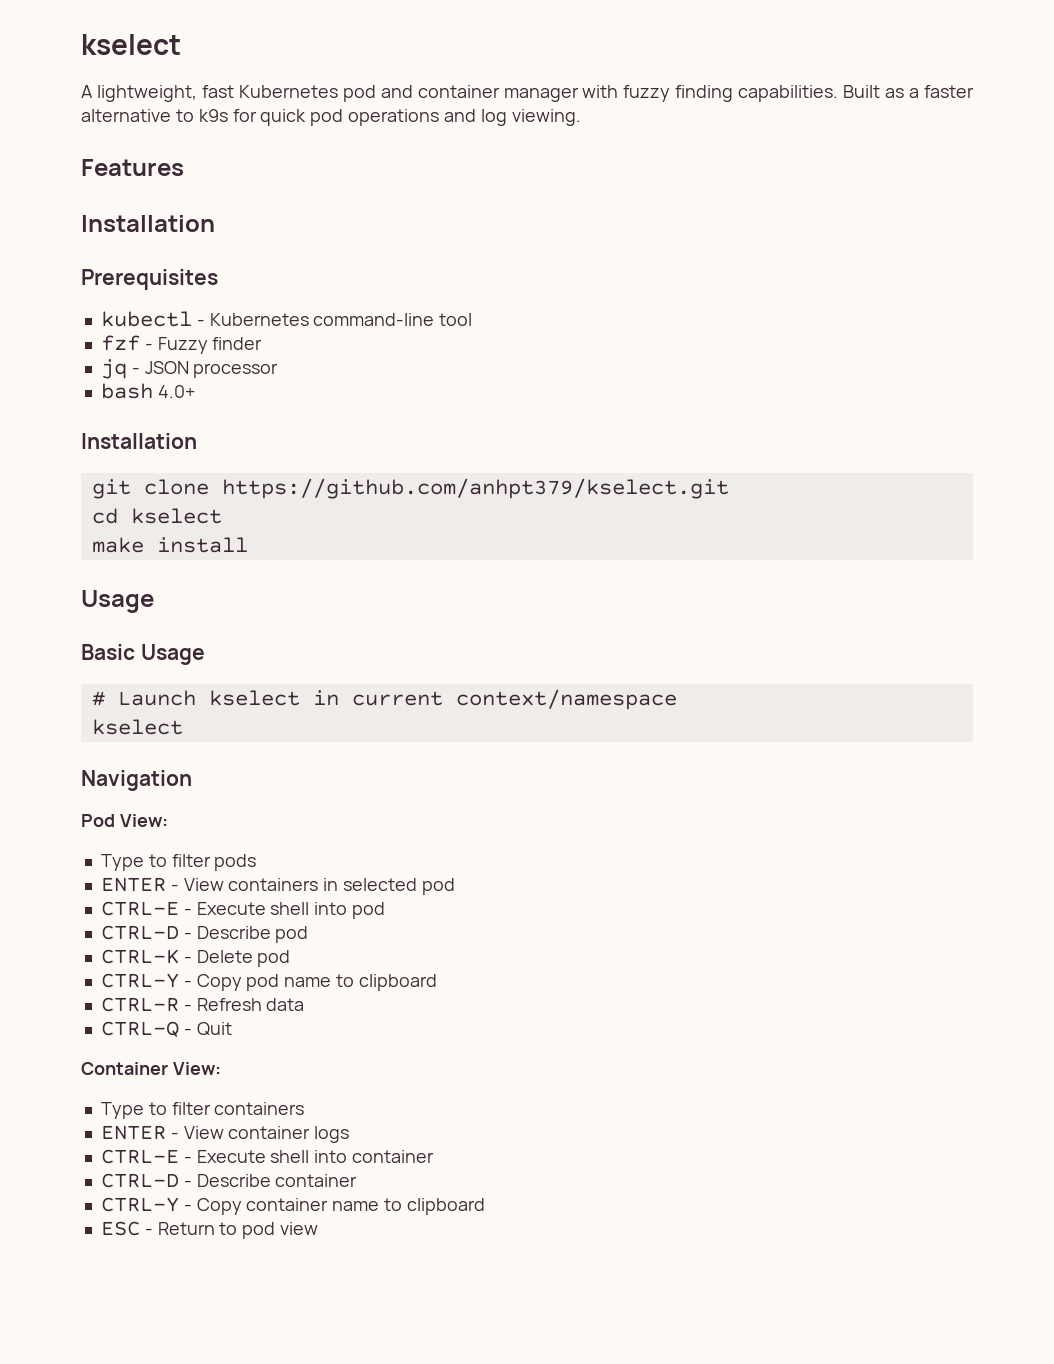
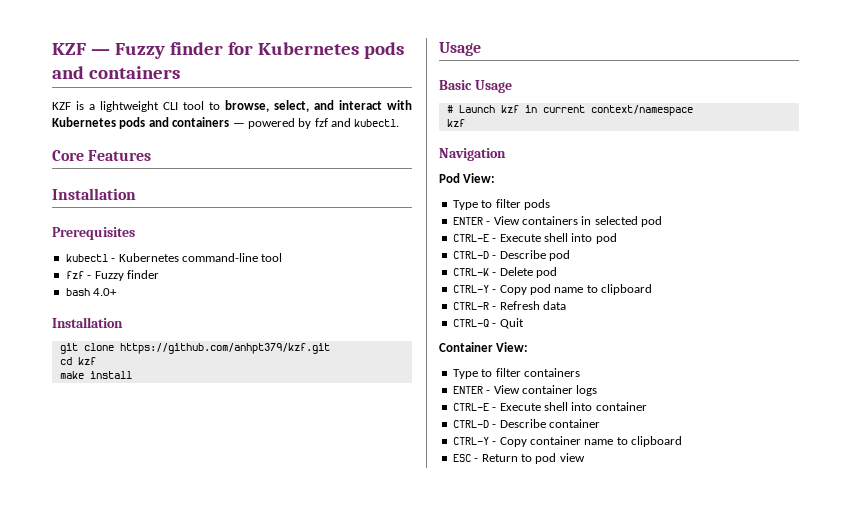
[81,34,181,55] [81,85,974,102] [81,109,581,126] kselect // A lightweight, fast Kubernetes pod and container manager with fuzzy finding capabilities. Built as a faster alternative to k9s for quick pod operations and log viewing. // -> [52,42,404,59] [52,66,180,79] [52,100,412,112] [52,117,400,129] [52,150,84,161] KZF — Fuzzy finder for Kubernetes pods and containers // KZF is a lightweight CLI tool to browse, select, and interact with Kubernetes pods and containers — powered by fzf and kubectl. // Core
[100,359,279,379] // jq - JSON processor -> (159, 274) none
[221,478,729,499] https://github.com/anhpt379/kselect.git -> [119,343,330,354] https://github.com/anhpt379/kzf.git
[130,508,222,524] kselect -> [77,357,96,365] kzf
[208,690,300,706] kselect -> [500,105,519,113] kzf
[91,719,183,735] kselect -> [446,119,465,127] kzf

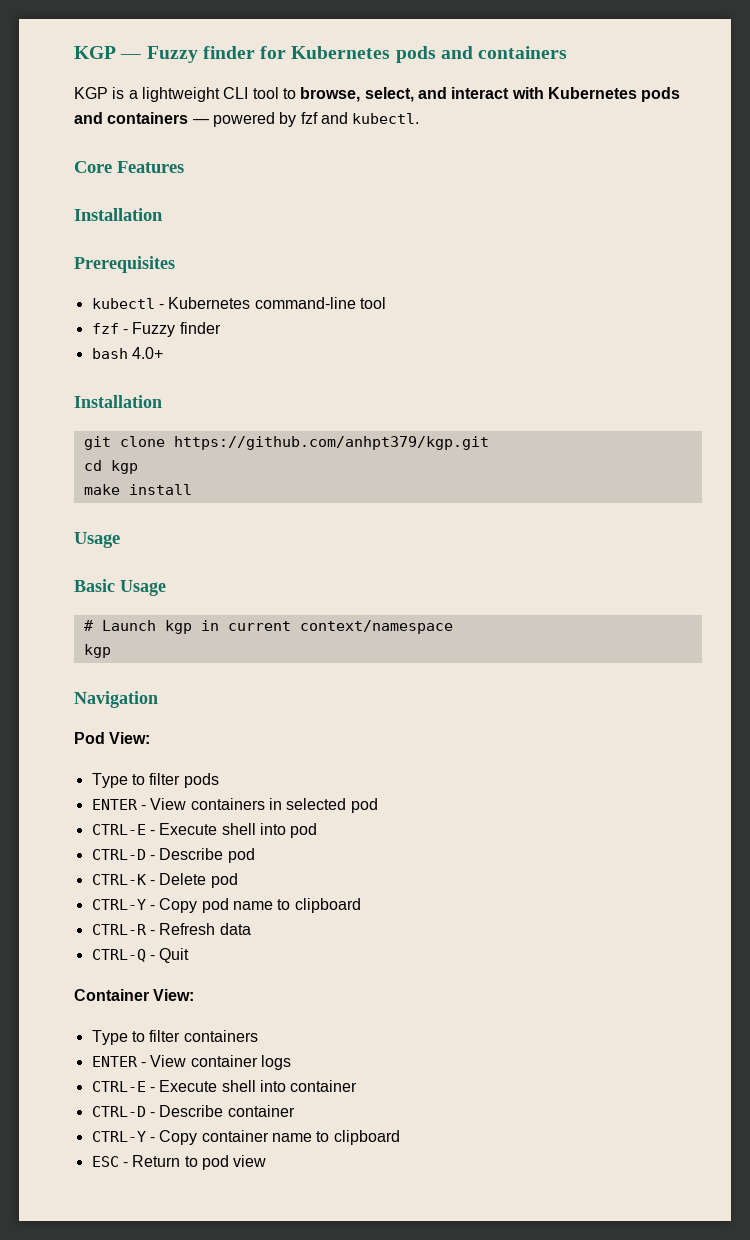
[52,43,86,55] KZF -> [74,46,116,59] KGP
[52,102,71,110] KZF -> [74,87,108,99] KGP
[119,343,330,354] https://github.com/anhpt379/kzf.git -> [173,436,489,450] https://github.com/anhpt379/kgp.git
[77,357,96,365] kzf -> [110,460,138,474] kgp
[500,105,519,113] kzf -> [164,620,192,634] kgp
[446,119,465,127] kzf -> [83,644,111,658] kgp

